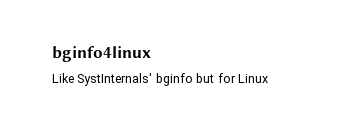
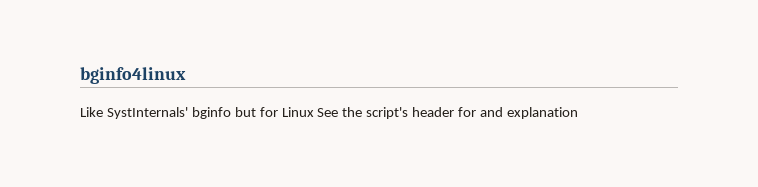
(268, 78) none -> [317,107,578,119] See the script's header for and explanation

